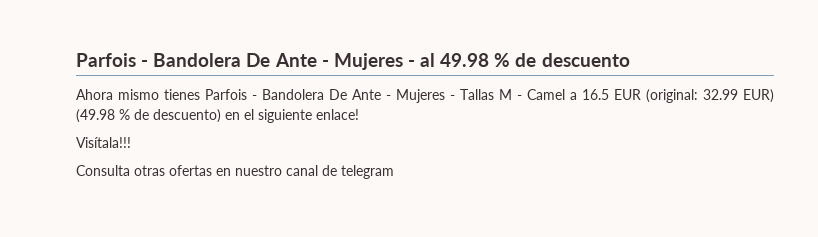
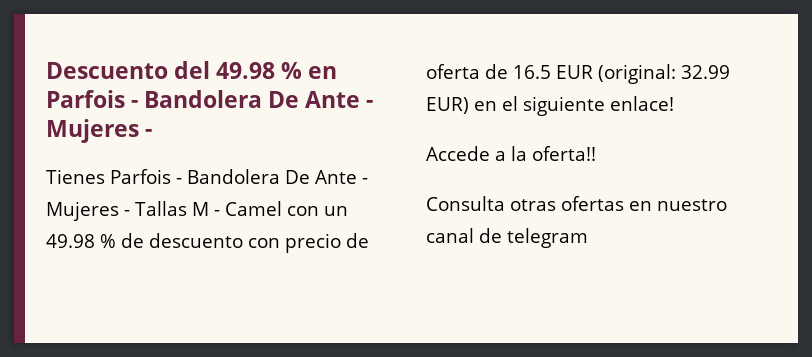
[76,53,630,70] [76,89,200,100] Parfois - Bandolera De Ante - Mujeres - al 49.98 % de descuento // Ahora mismo tienes -> [46,61,338,79] [46,90,374,108] [46,119,153,143] [46,169,105,184] Descuento del 49.98 % en Parfois - Bandolera De Ante - Mujeres - // Tienes
[570,92,577,100] a -> [286,206,348,216] [46,233,369,253] [426,64,508,79] con un 49.98 % de descuento con precio de oferta de
[76,109,221,123] (49.98 % de descuento) -> (469, 105) none
[76,137,131,148] Visítala!!! -> [426,146,596,161] Accede a la oferta!!

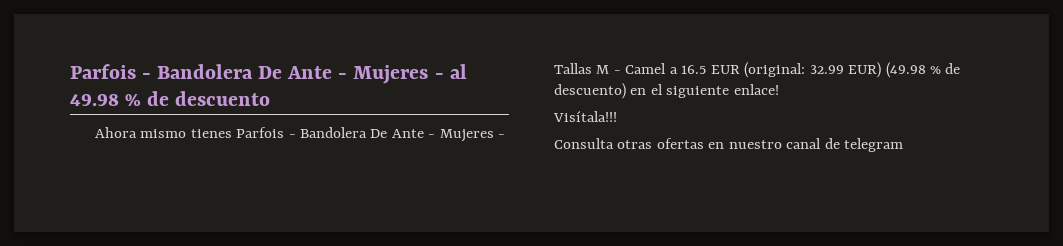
[46,61,338,79] [46,90,374,108] [46,119,153,143] [46,169,105,184] Descuento del 49.98 % en Parfois - Bandolera De Ante - Mujeres - // Tienes -> [70,64,467,84] [70,91,271,106] [94,127,232,138] Parfois - Bandolera De Ante - Mujeres - al 49.98 % de descuento // Ahora mismo tienes
[286,206,348,216] [46,233,369,253] [426,64,508,79] con un 49.98 % de descuento con precio de oferta de -> [669,67,678,74] a
(469, 105) none -> [885,62,961,78] [554,83,626,99] (49.98 % de descuento)
[426,146,596,161] Accede a la oferta!! -> [553,111,617,122] Visítala!!!

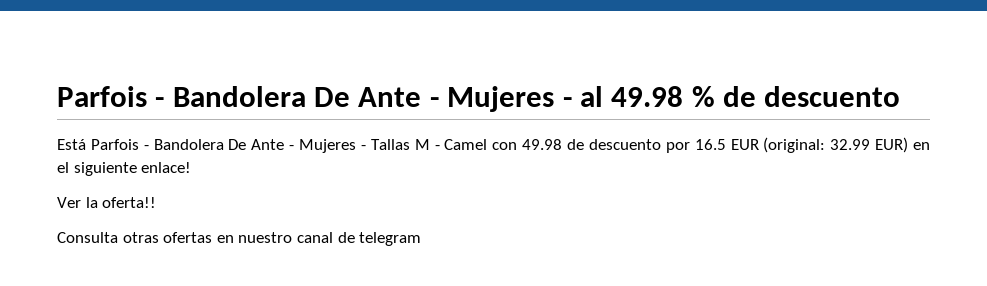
[94,127,232,138] Ahora mismo tienes -> [57,139,86,150] Está
[669,67,678,74] a -> [492,139,690,153] con 49.98 de descuento por
[885,62,961,78] [554,83,626,99] (49.98 % de descuento) -> (909, 145) none
[553,111,617,122] Visítala!!! -> [57,197,157,208] Ver la oferta!!

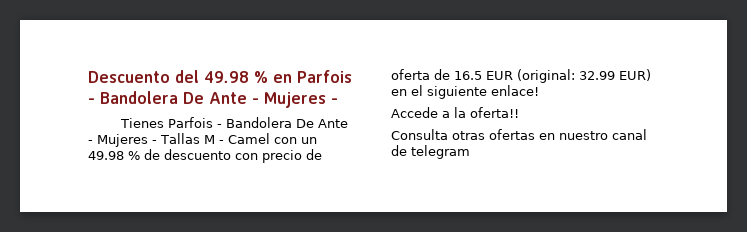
[57,86,901,112] [57,139,86,150] Parfois - Bandolera De Ante - Mujeres - al 49.98 % de descuento // Está -> [88,70,352,83] [88,91,338,108] [120,118,165,128] Descuento del 49.98 % en Parfois - Bandolera De Ante - Mujeres - // Tienes
[522,139,690,153] 49.98 de descuento por -> [300,137,317,144] [88,149,322,163] [391,69,450,80] un 49.98 % de descuento con precio de oferta de
[57,197,81,208] Ver -> [391,107,450,118] Accede a

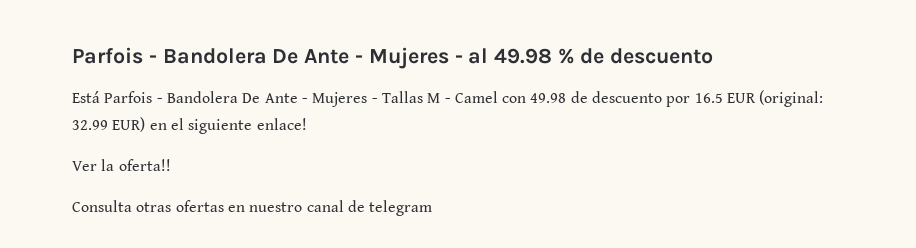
[88,70,352,83] [88,91,338,108] [120,118,165,128] Descuento del 49.98 % en Parfois - Bandolera De Ante - Mujeres - // Tienes -> [72,47,713,69] [72,91,100,103] Parfois - Bandolera De Ante - Mujeres - al 49.98 % de descuento // Está
[300,137,317,144] [88,149,322,163] [391,69,450,80] un 49.98 % de descuento con precio de oferta de -> [530,91,691,107] 49.98 de descuento por
[391,107,450,118] Accede a -> [72,161,97,171] Ver

